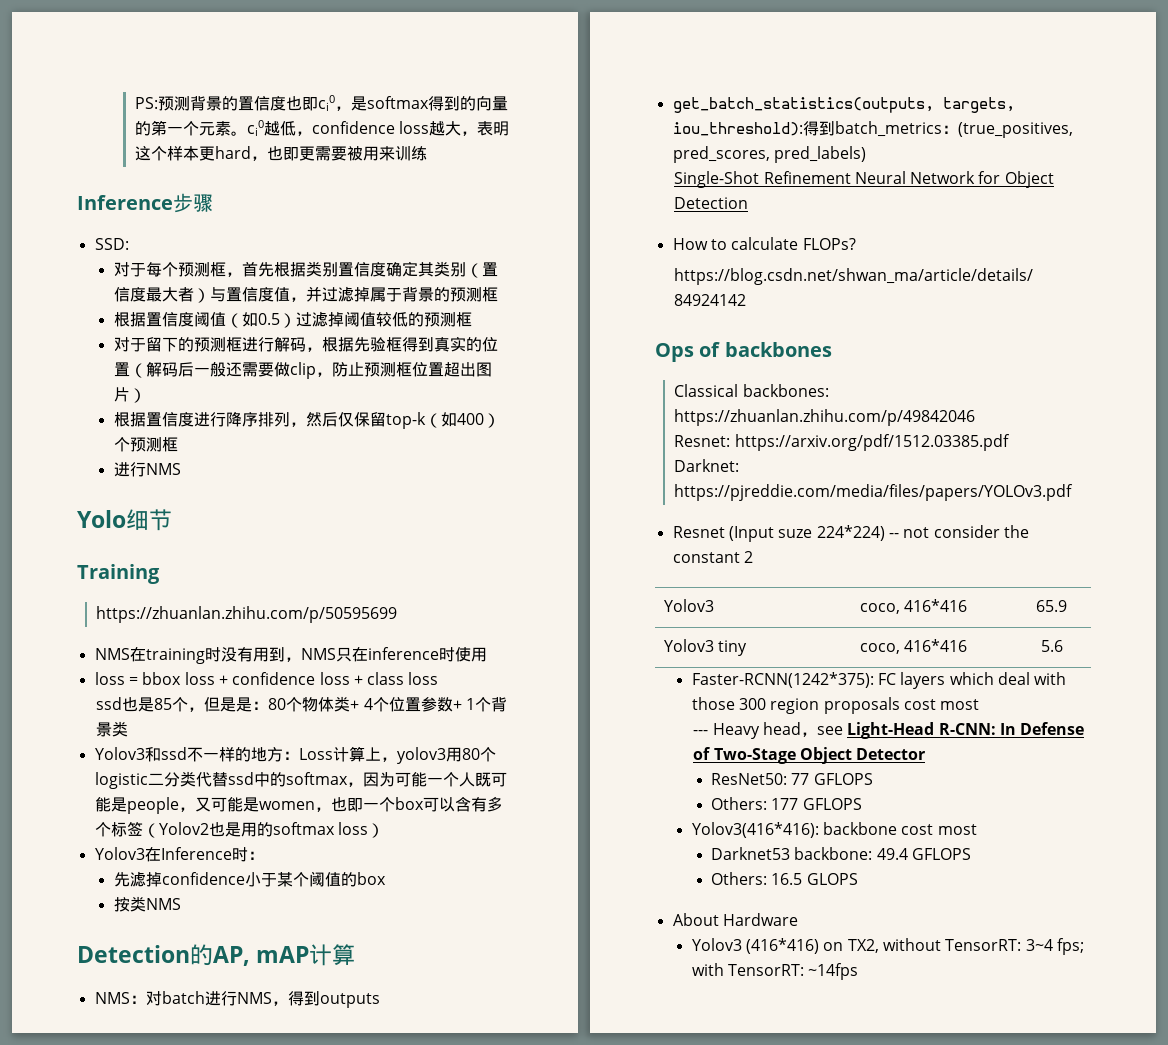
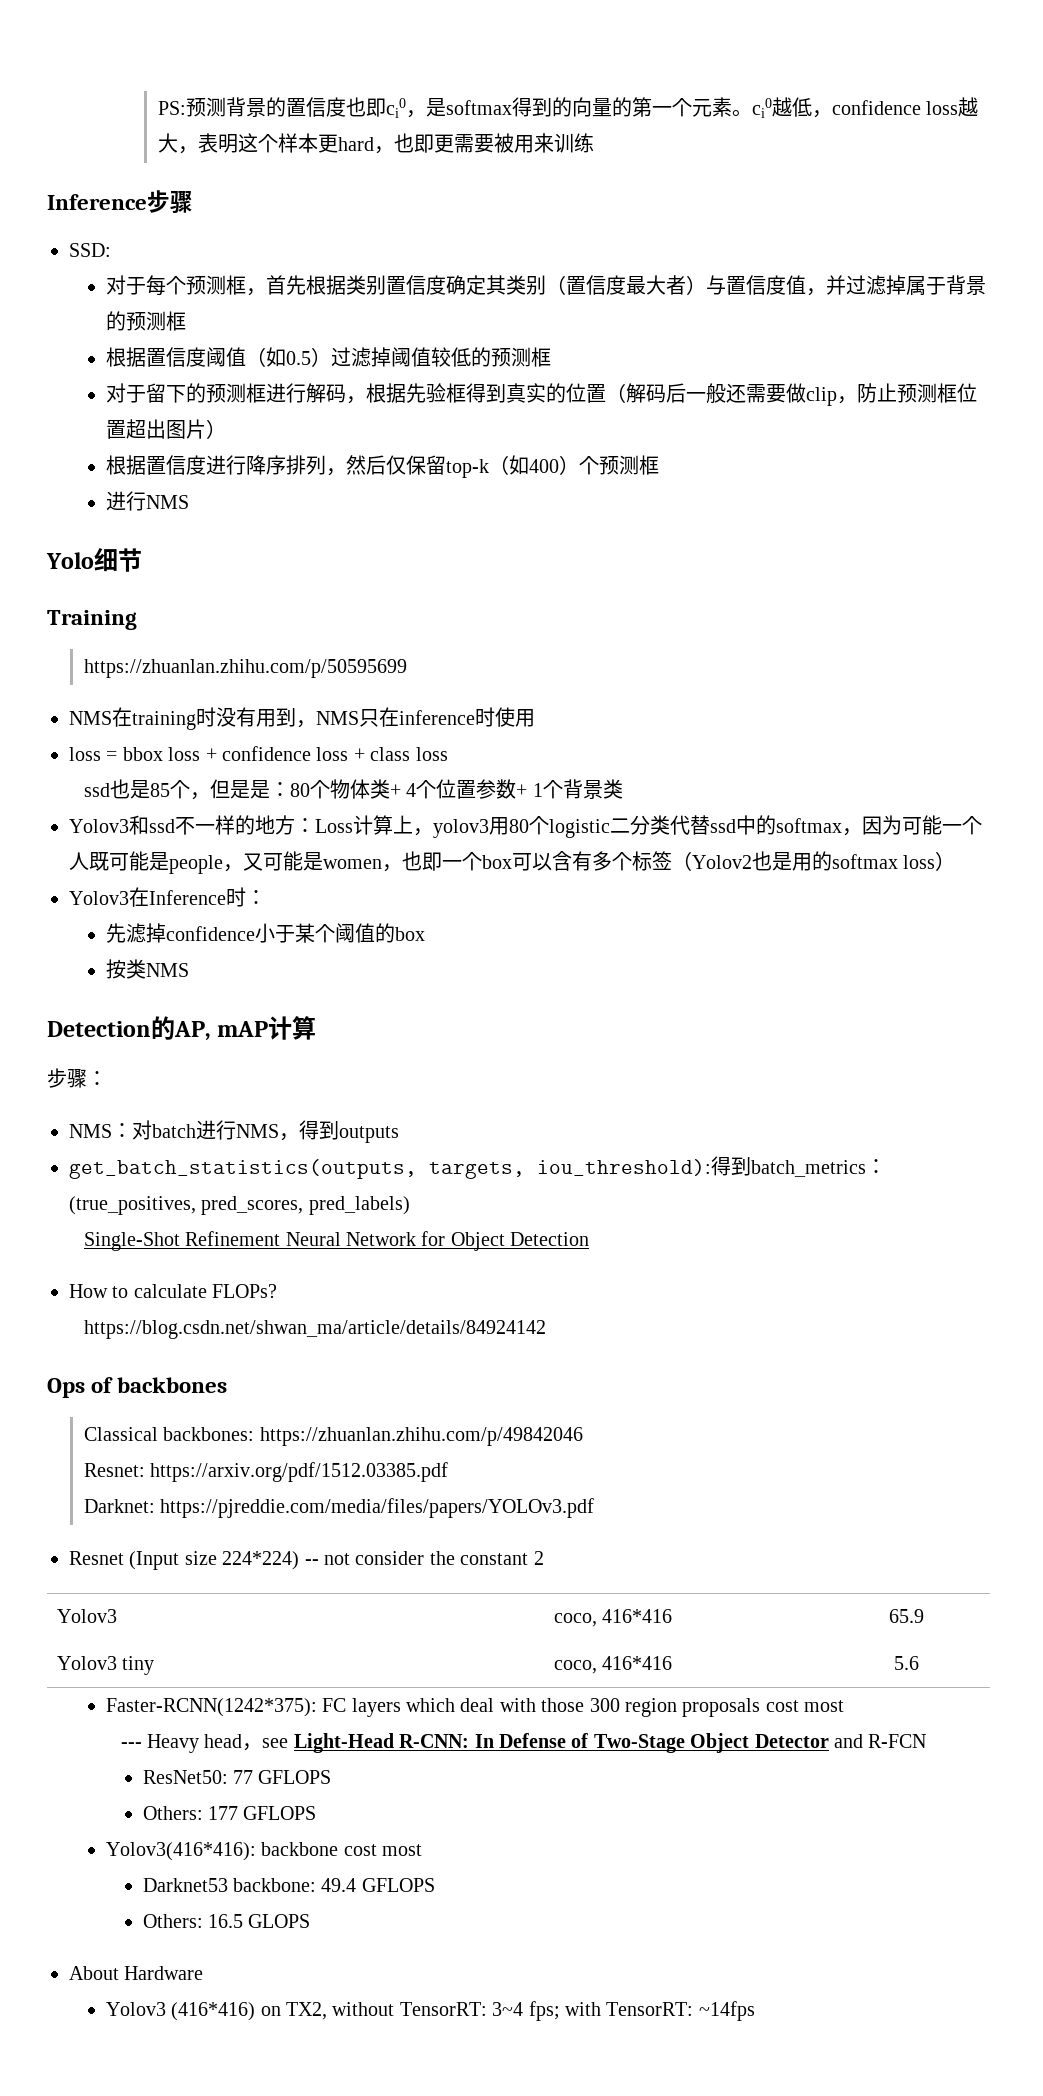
(356, 955) none -> [47,1068,107,1088] // 步骤：
[778,529,813,538] suze -> [184,1551,217,1565] size
(926, 754) none -> [834,1734,927,1748] and R-FCN

